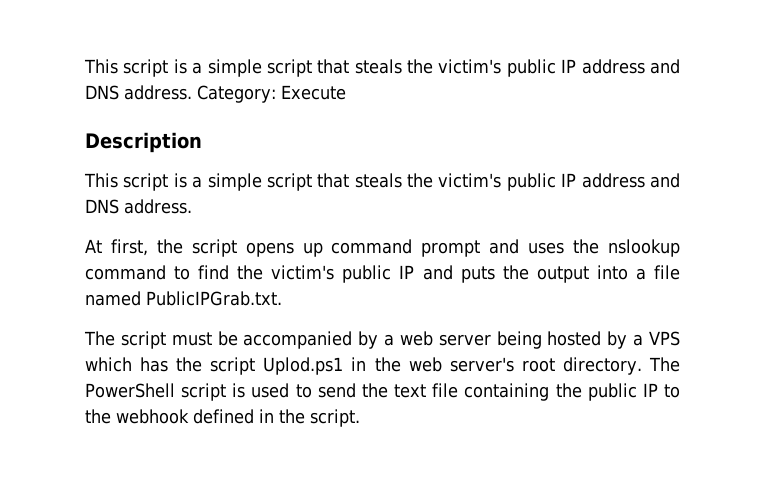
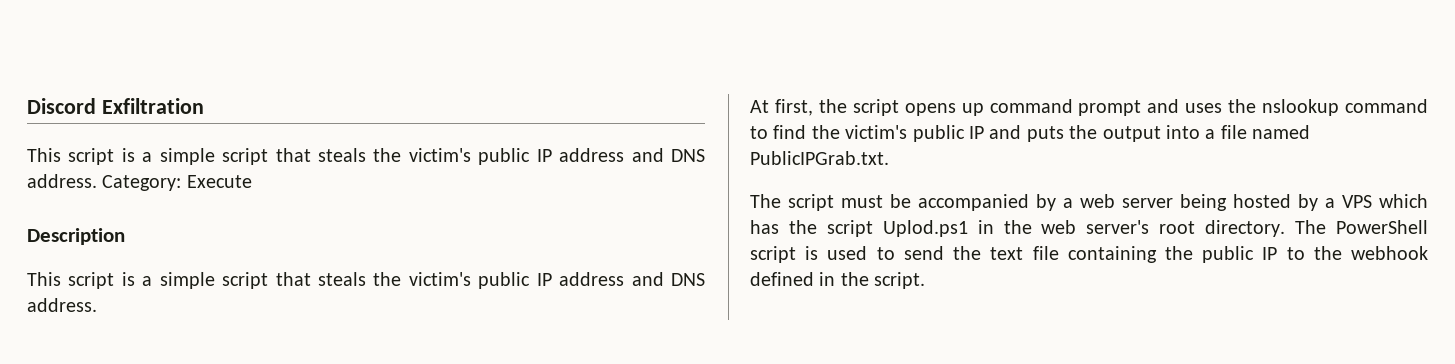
(84, 66) none -> [27,98,204,114] Discord Exfiltration //

